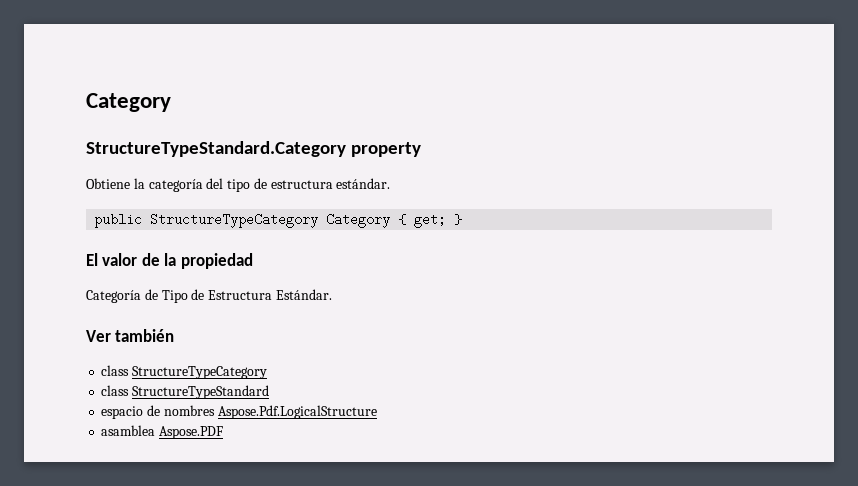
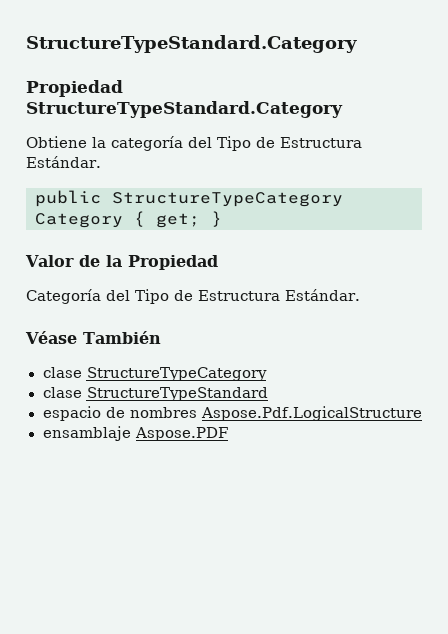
[86,93,171,112] [86,141,421,157] Category // StructureTypeStandard.Category property -> [26,35,357,53] [26,80,123,97] [26,101,343,118] StructureTypeStandard.Category // Propiedad StructureTypeStandard.Category
[227,178,391,192] tipo de estructura estándar. -> [217,136,362,151] [26,156,101,168] Tipo de Estructura Estándar.
[86,253,138,266] El valor -> [25,255,74,267] Valor
[180,253,253,269] propiedad -> [127,255,218,270] Propiedad
[144,289,332,303] [86,329,175,342] [101,365,130,376] de Tipo de Estructura Estándar. // Ver también // class -> [106,289,360,304] [25,331,161,344] [42,367,82,378] del Tipo de Estructura Estándar. // Véase También // clase
[101,385,130,396] class -> [42,387,82,398] clase
[101,425,156,436] asamblea -> [42,426,131,441] ensamblaje

